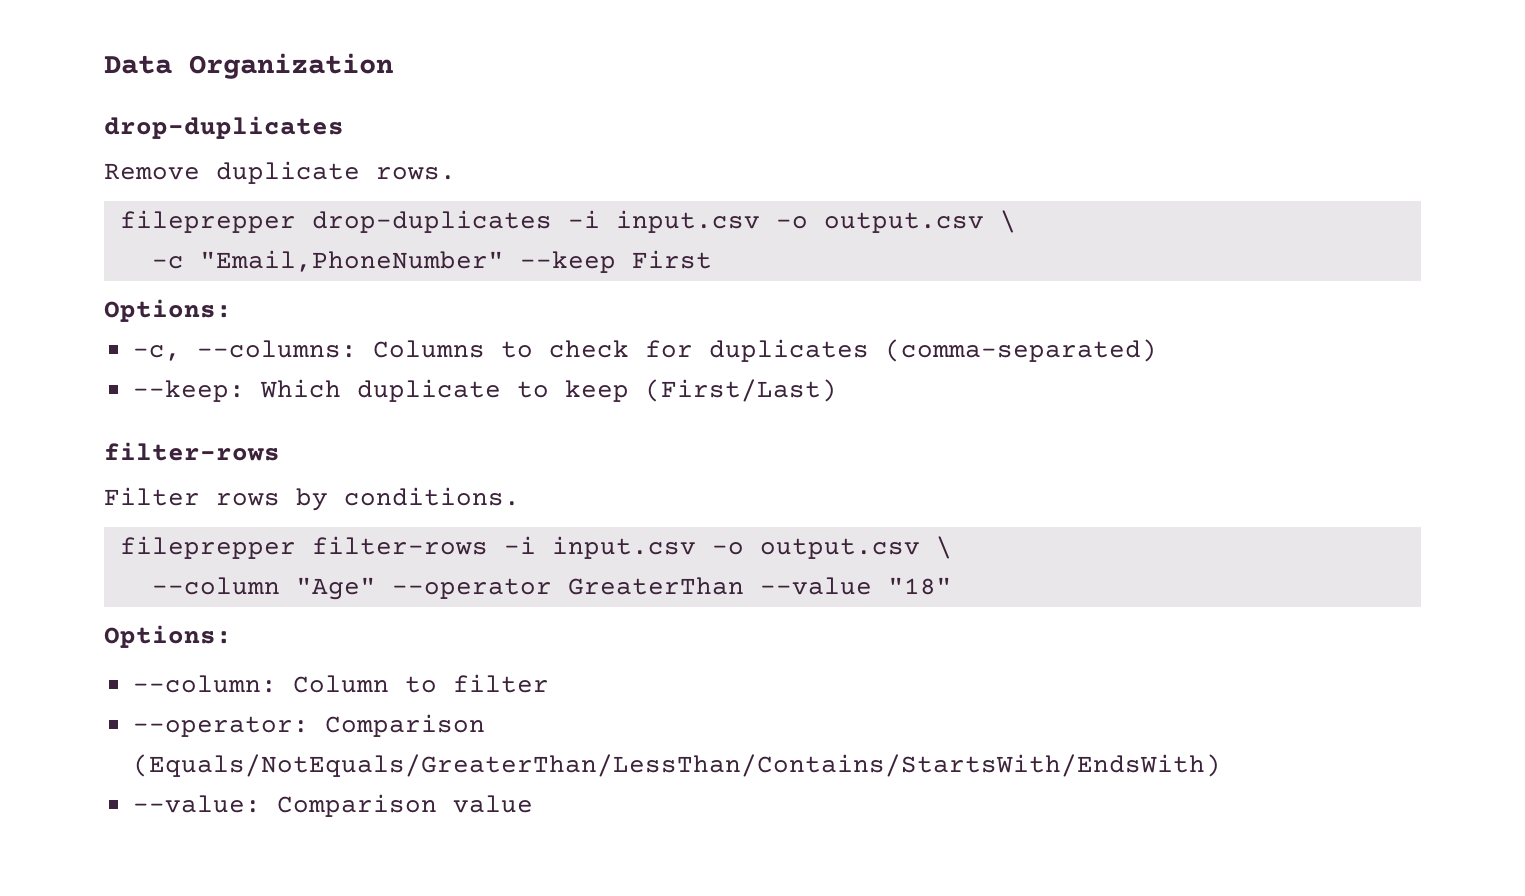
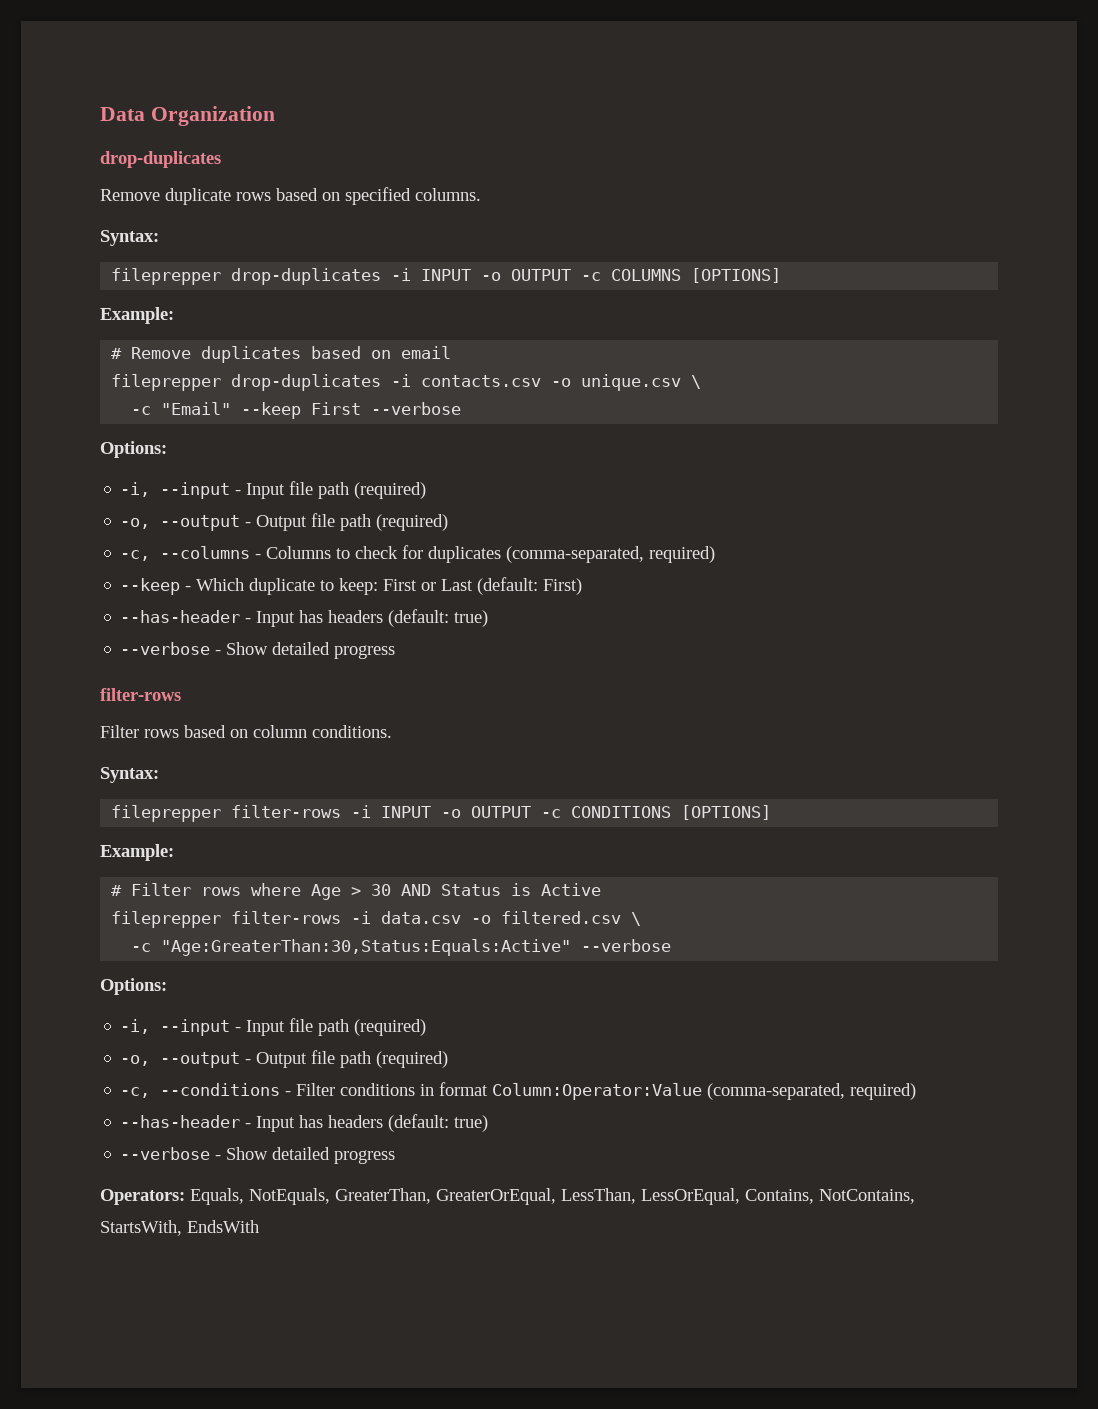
[376,167,456,180] [119,210,1016,233] [151,250,504,272] rows. // fileprepper drop-duplicates -i input.csv -o output.csv \ // -c "Email,PhoneNumber" -> [236,187,481,205] [100,230,159,246] [111,268,782,285] [100,307,174,324] [111,346,452,363] [111,374,702,391] [131,402,232,415] rows based on specified columns. // Syntax: // fileprepper drop-duplicates -i INPUT -o OUTPUT -c COLUMNS [OPTIONS] // Example: // # Remove duplicates based on email // fileprepper drop-duplicates -i contacts.csv -o unique.csv \ // -c "Email"
[104,299,232,322] [132,340,357,361] // Options: // -c, --columns: -> [371,402,462,415] [100,441,167,458] [120,481,427,499] [120,513,449,531] [120,546,262,561] --verbose // Options: // -i, --input - Input file path (required) // -o, --output - Output file path (required) // -c, --columns -
[884,339,1157,362] [132,379,837,402] (comma-separated) // --keep: Which duplicate to keep (First/Last) -> [506,546,716,563] [120,577,583,595] [120,609,489,627] [120,642,396,659] (comma-separated, required) // --keep - Which duplicate to keep: First or Last (default: First) // --has-header - Input has headers (default: true) // --verbose - Show detailed progress
[296,488,328,511] by -> [184,725,307,738] based on column
[119,536,952,559] [151,577,952,600] [104,625,232,648] [132,674,549,693] [132,714,485,737] [132,754,1221,777] [132,794,533,817] // fileprepper filter-rows -i input.csv -o output.csv \ // --column "Age" --operator GreaterThan --value "18" // Options: // --column: Column to filter // --operator: Comparison (Equals/NotEquals/GreaterThan/LessThan/Contains/StartsWith/EndsWith) // --value: Comparison value -> [100,767,159,783] [111,805,772,822] [100,844,174,861] [111,883,602,900] [111,911,642,928] [131,939,672,956] [100,978,167,995] [120,1018,427,1036] [120,1050,449,1068] [120,1082,917,1100] [120,1114,489,1132] [120,1147,396,1164] [100,1188,915,1205] [100,1220,259,1236] // Syntax: // fileprepper filter-rows -i INPUT -o OUTPUT -c CONDITIONS [OPTIONS] // Example: // # Filter rows where Age > 30 AND Status is Active // fileprepper filter-rows -i data.csv -o filtered.csv \ // -c "Age:GreaterThan:30,Status:Equals:Active" --verbose // Options: // -i, --input - Input file path (required) // -o, --output - Output file path (required) // -c, --conditions - Filter conditions in format Column:Operator:Value (comma-separated, required) // --has-header - Input has headers (default: true) // --verbose - Show detailed progress // Operators: Equals, NotEquals, GreaterThan, GreaterOrEqual, LessThan, LessOrEqual, Contains, NotContains, StartsWith, EndsWith

